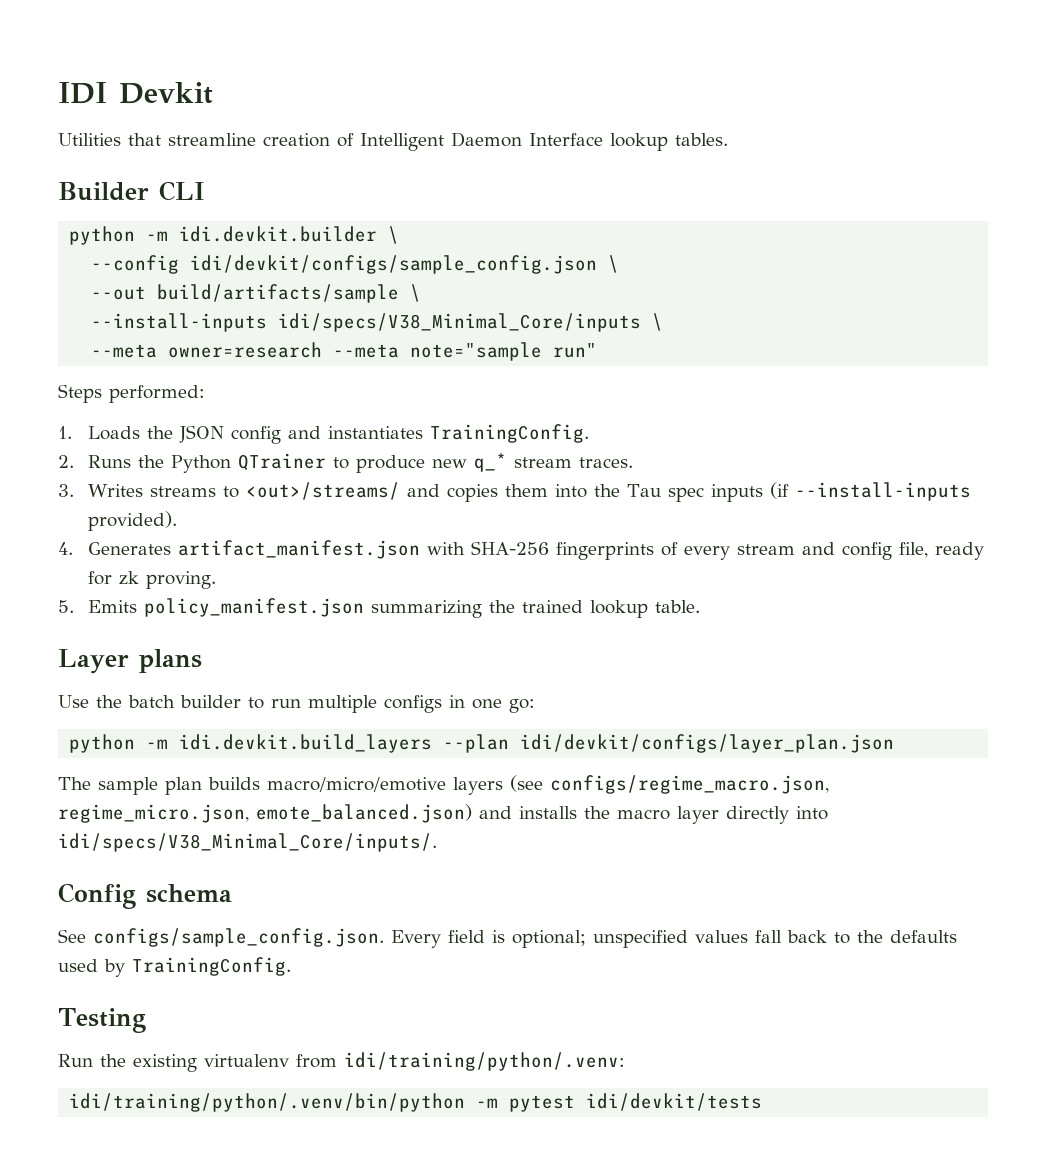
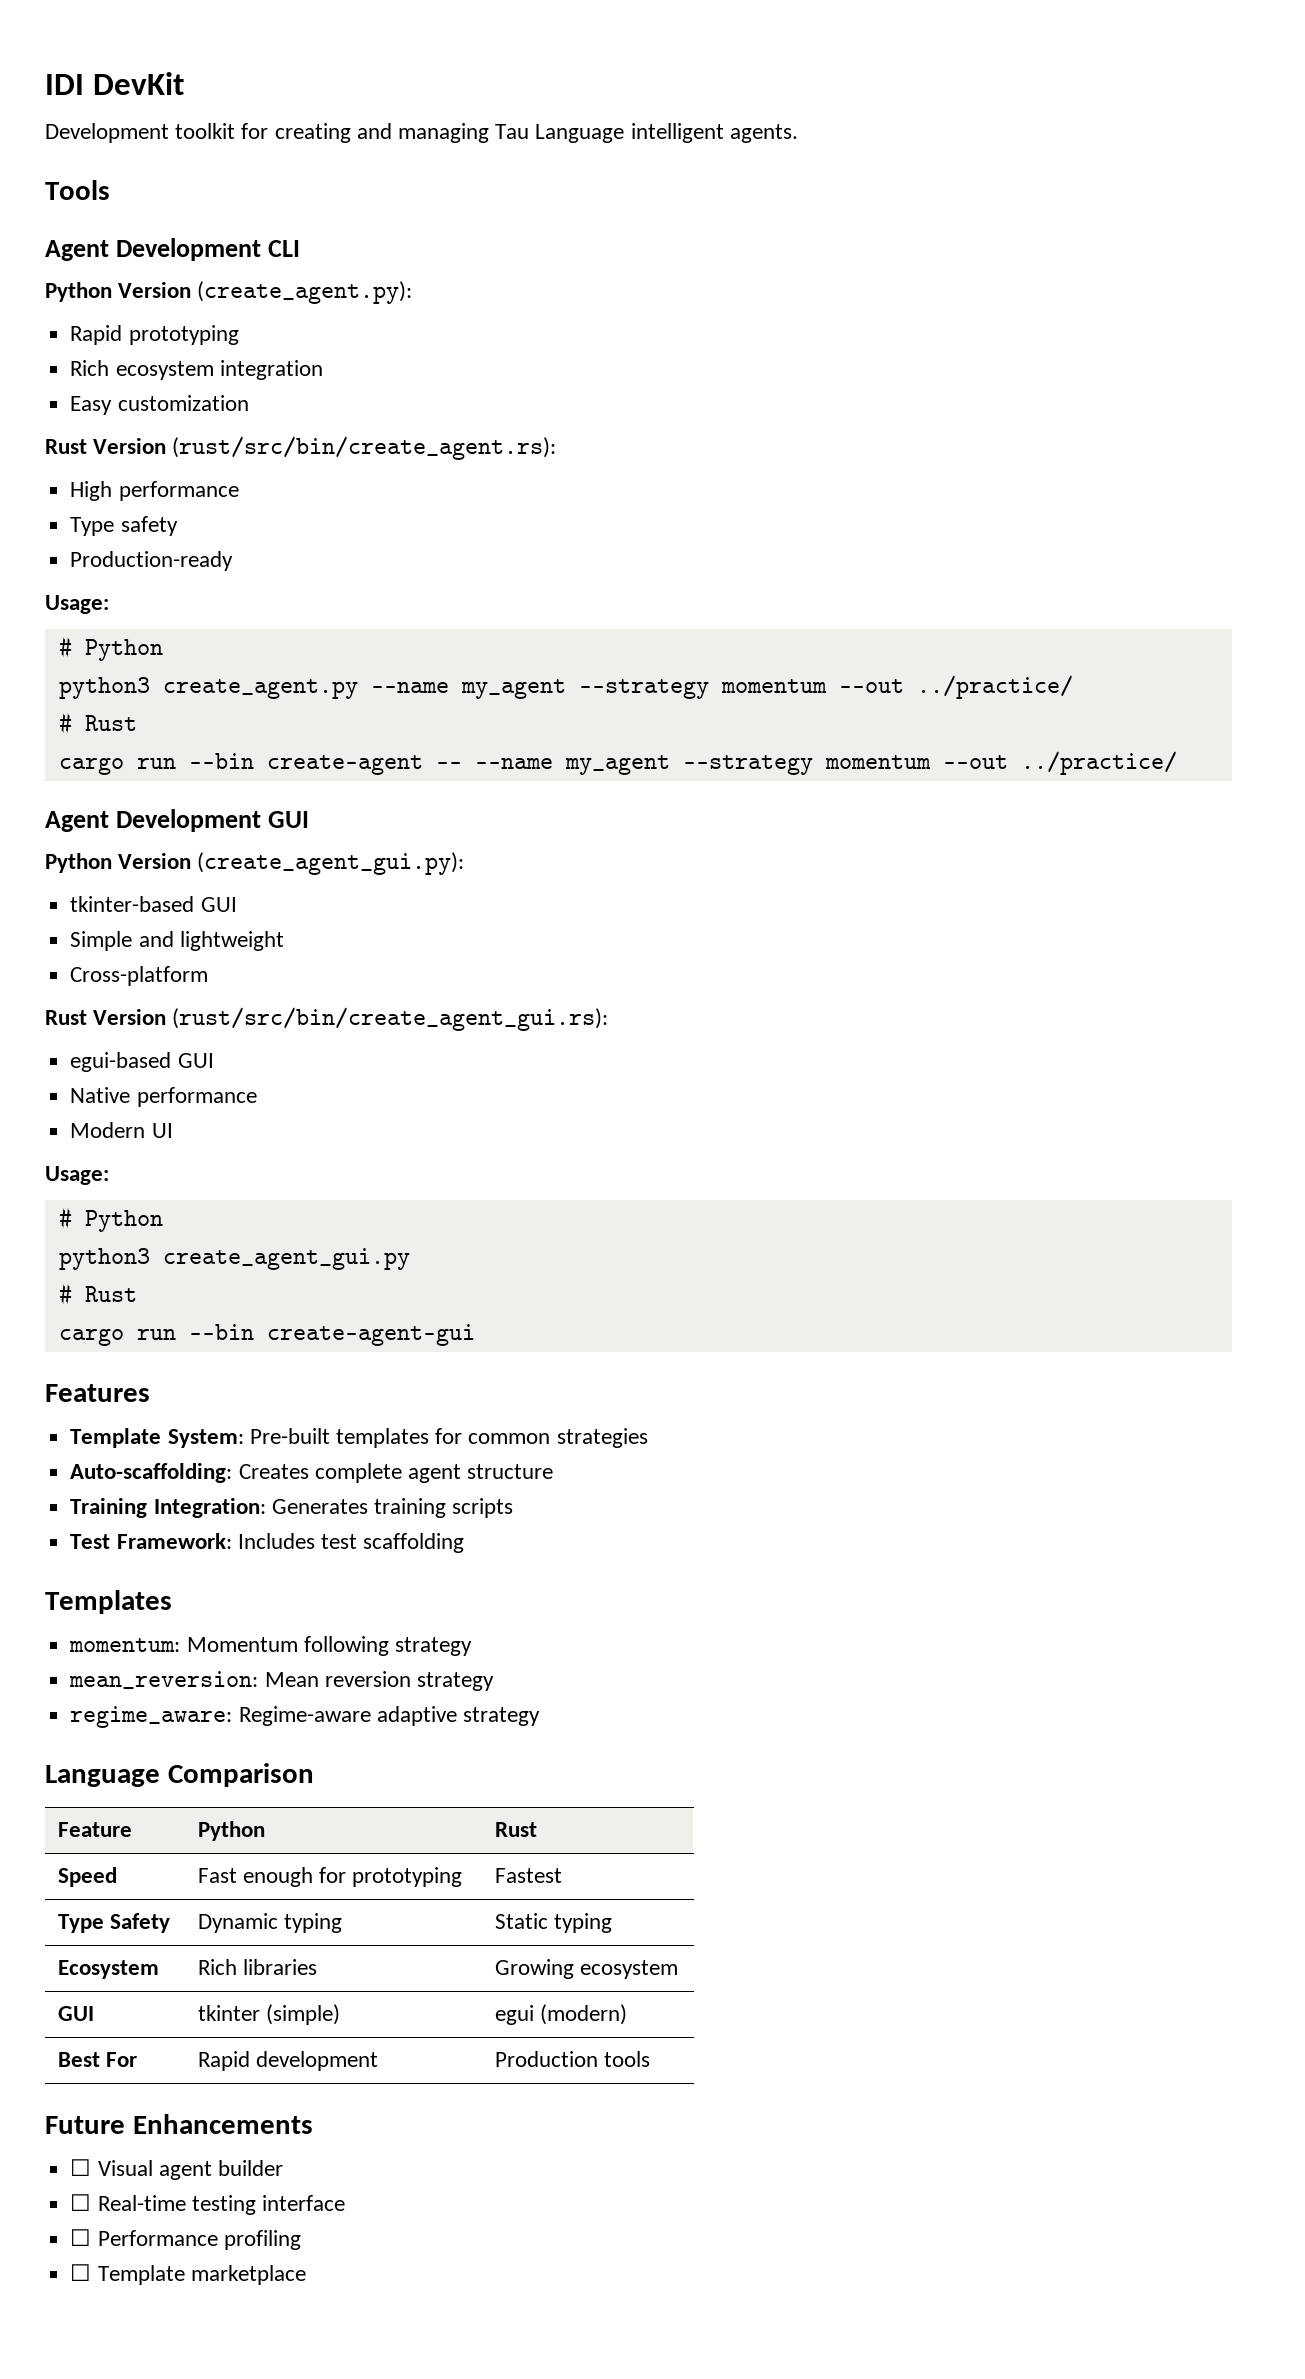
[119,82,213,104] [58,132,728,151] [58,181,205,201] [69,226,400,245] [91,255,620,274] [91,284,422,303] [91,313,664,332] [91,342,598,361] [58,384,205,403] [58,424,589,444] [58,453,633,473] [58,482,971,502] [87,511,177,531] [58,540,984,560] [87,571,216,589] [58,598,700,618] [58,649,202,674] [58,695,535,713] [69,734,895,753] [58,775,829,795] [58,804,828,824] [58,833,437,852] [58,883,232,909] [58,928,957,948] [58,957,291,977] [58,1008,146,1033] [58,1052,625,1072] [69,1093,763,1112] Devkit // Utilities that streamline creation of Intelligent Daemon Interface lookup tables. // Builder CLI // python -m idi.devkit.builder \ // --config idi/devkit/configs/sample_config.json \ // --out build/artifacts/sample \ // --install-inputs idi/specs/V38_Minimal_Core/inputs \ // --meta owner=research --meta note="sample run" // Steps performed: // 1. Loads the JSON config and instantiates TrainingConfig. // 2. Runs the Python QTrainer to produce new q_* stream traces. // 3. Writes streams to <out>/streams/ and copies them into the Tau spec inputs (if --install-inputs provided). // 4. Generates artifact_manifest.json with SHA-256 fingerprints of every stream and config file, ready for zk proving. // 5. Emits policy_manifest.json summarizing the trained lookup table. // Layer plans // Use the batch builder to run multiple configs in one go: // python -m idi.devkit.build_layers --plan idi/devkit/configs/layer_plan.json // The sample plan builds macro/micro/emotive layers (see configs/regime_macro.json, regime_micro.json, emote_balanced.json) and installs the macro layer directly into idi/specs/V38_Minimal_Core/inputs/. // Config schema // See configs/sample_config.json. Every field is optional; unspecified values fall back to the defaults used by TrainingConfig. // Testing // Run the existing virtualenv from idi/training/python/.venv: // idi/training/python/.venv/bin/python -m pytest idi/devkit/tests -> [92,72,184,95] [45,123,798,143] [45,180,110,200] [45,238,301,261] [45,281,413,304] [70,325,239,345] [70,360,323,380] [70,395,249,415] [45,436,557,460] [70,481,239,501] [70,516,178,536] [70,551,234,571] [45,595,109,614] [58,636,163,661] [58,675,1073,699] [58,712,137,734] [58,751,1177,775] [45,809,310,832] [45,852,465,875] [70,896,237,912] [70,931,284,951] [70,966,209,986] [45,1007,609,1031] [70,1052,214,1072] [70,1087,257,1107] [70,1122,173,1138] [45,1166,109,1185] [58,1207,163,1232] [58,1248,410,1270] [58,1283,137,1305] [58,1324,475,1346] [45,1384,150,1402] [70,1428,648,1448] [70,1463,554,1483] [70,1498,514,1518] [70,1533,465,1553] [45,1590,172,1614] [69,1636,472,1656] [69,1671,494,1691] [70,1706,540,1728] [45,1763,314,1787] [57,1822,132,1837] [197,1821,265,1841] [494,1822,537,1837] [57,1867,117,1887] [197,1867,463,1887] [494,1868,562,1883] [57,1913,170,1933] [197,1913,342,1933] [494,1913,612,1933] [57,1960,159,1979] [197,1959,317,1975] [494,1959,678,1979] [57,2006,94,2021] [197,2004,340,2025] [494,2004,627,2025] [57,2052,137,2067] [197,2051,378,2071] [494,2051,650,2067] [45,2114,313,2134] [70,2159,283,2180] [70,2194,345,2215] [70,2229,301,2250] [70,2264,306,2285] DevKit // Development toolkit for creating and managing Tau Language intelligent agents. // Tools // Agent Development CLI // Python Version (create_agent.py): // Rapid prototyping // Rich ecosystem integration // Easy customization // Rust Version (rust/src/bin/create_agent.rs): // High performance // Type safety // Production-ready // Usage: // # Python // python3 create_agent.py --name my_agent --strategy momentum --out ../practice/ // # Rust // cargo run --bin create-agent -- --name my_agent --strategy momentum --out ../practice/ // Agent Development GUI // Python Version (create_agent_gui.py): // tkinter-based GUI // Simple and lightweight // Cross-platform // Rust Version (rust/src/bin/create_agent_gui.rs): // egui-based GUI // Native performance // Modern UI // Usage: // # Python // python3 create_agent_gui.py // # Rust // cargo run --bin create-agent-gui // Features // Template System: Pre-built templates for common strategies // Auto-scaffolding: Creates complete agent structure // Training Integration: Generates training scripts // Test Framework: Includes test scaffolding // Templates // momentum: Momentum following strategy // mean_reversion: Mean reversion strategy // regime_aware: Regime-aware adaptive strategy // Language Comparison // Feature | Python | Rust // Speed | Fast enough for prototyping | Fastest // Type Safety | Dynamic typing | Static typing // Ecosystem | Rich libraries | Growing ecosystem // GUI | tkinter (simple) | egui (modern) // Best For | Rapid development | Production tools // Future Enhancements // ☐ Visual agent builder // ☐ Real-time testing interface // ☐ Performance profiling // ☐ Template marketplace

